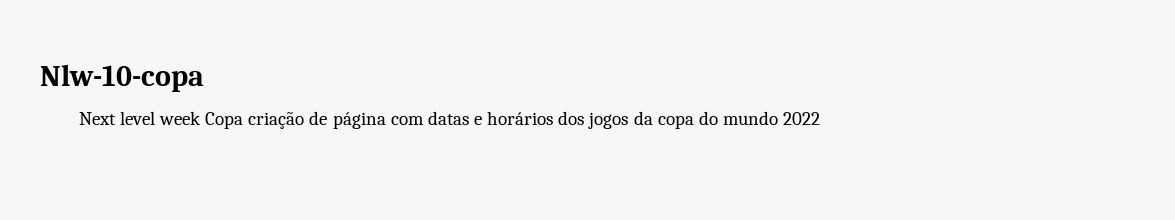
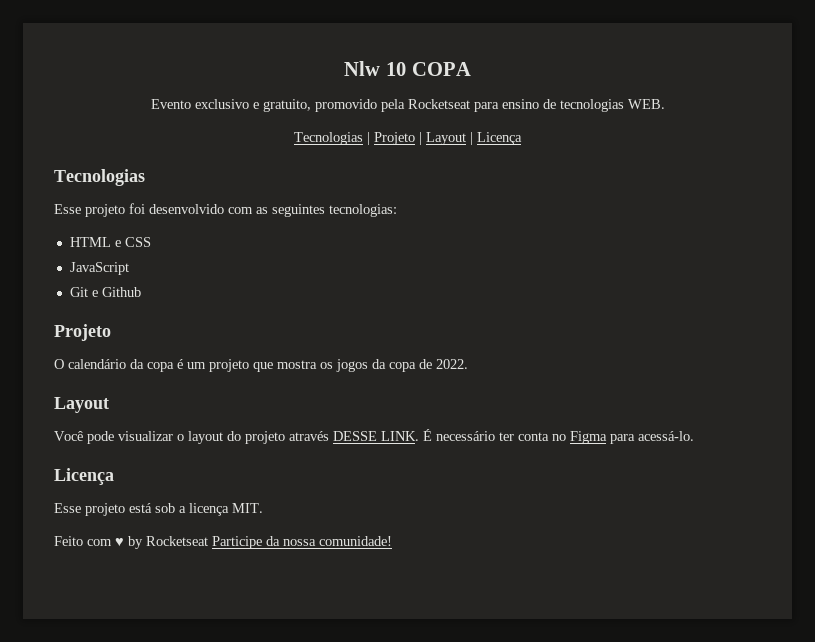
[40,64,204,92] [78,111,821,129] Nlw-10-copa // Next level week Copa criação de página com datas e horários dos jogos da copa do mundo 2022 -> [344,61,471,76] [150,99,665,112] [294,132,522,145] [54,169,145,186] [54,203,397,217] [69,237,151,247] [69,262,129,275] [69,287,141,297] [54,324,111,341] [54,359,468,372] [54,397,109,413] [54,429,694,444] [54,468,114,485] [54,503,263,516] [54,536,392,549] Nlw 10 COPA // Evento exclusivo e gratuito, promovido pela Rocketseat para ensino de tecnologias WEB. // Tecnologias | Projeto | Layout | Licença // Tecnologias // Esse projeto foi desenvolvido com as seguintes tecnologias: // HTML e CSS // JavaScript // Git e Github // Projeto // O calendário da copa é um projeto que mostra os jogos da copa de 2022. // Layout // Você pode visualizar o layout do projeto através DESSE LINK. É necessário ter conta no Figma para acessá-lo. // Licença // Esse projeto está sob a licença MIT. // Feito com ♥ by Rocketseat Participe da nossa comunidade!

